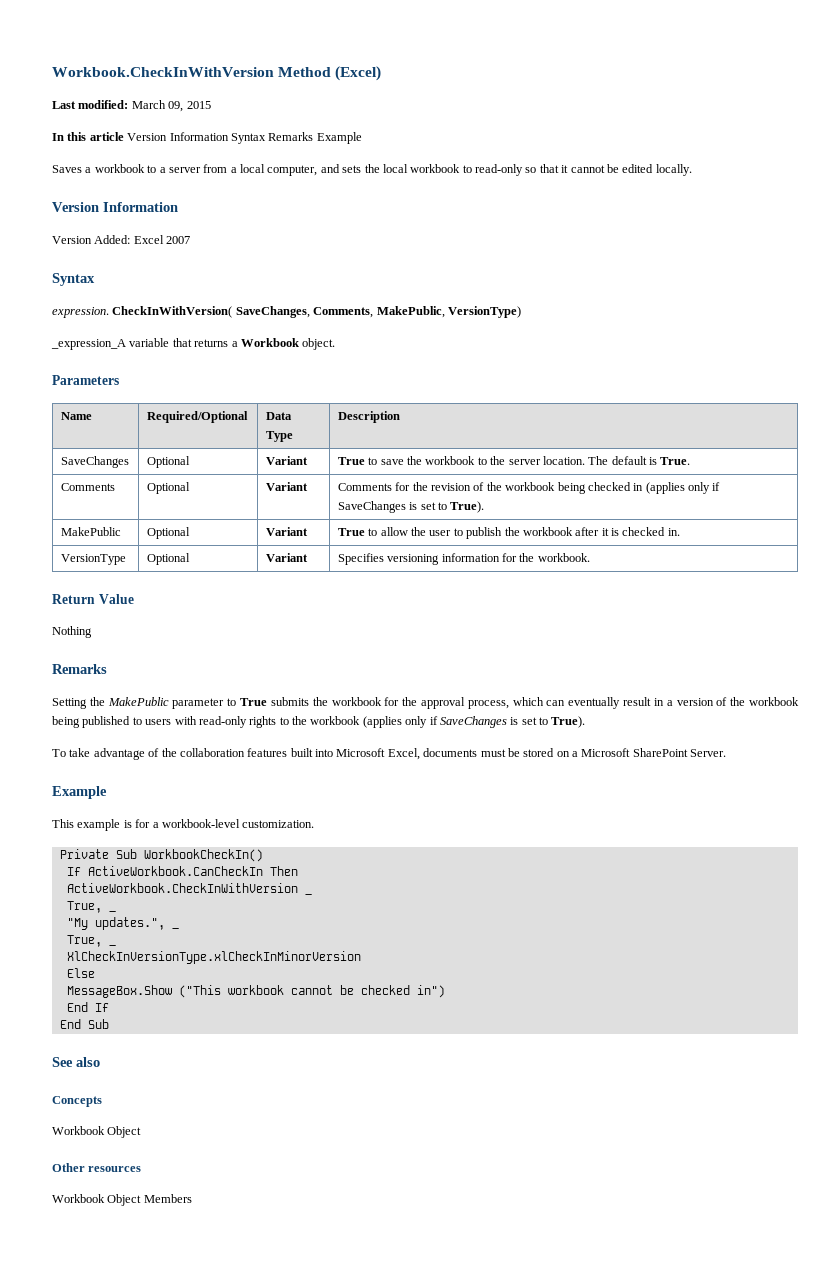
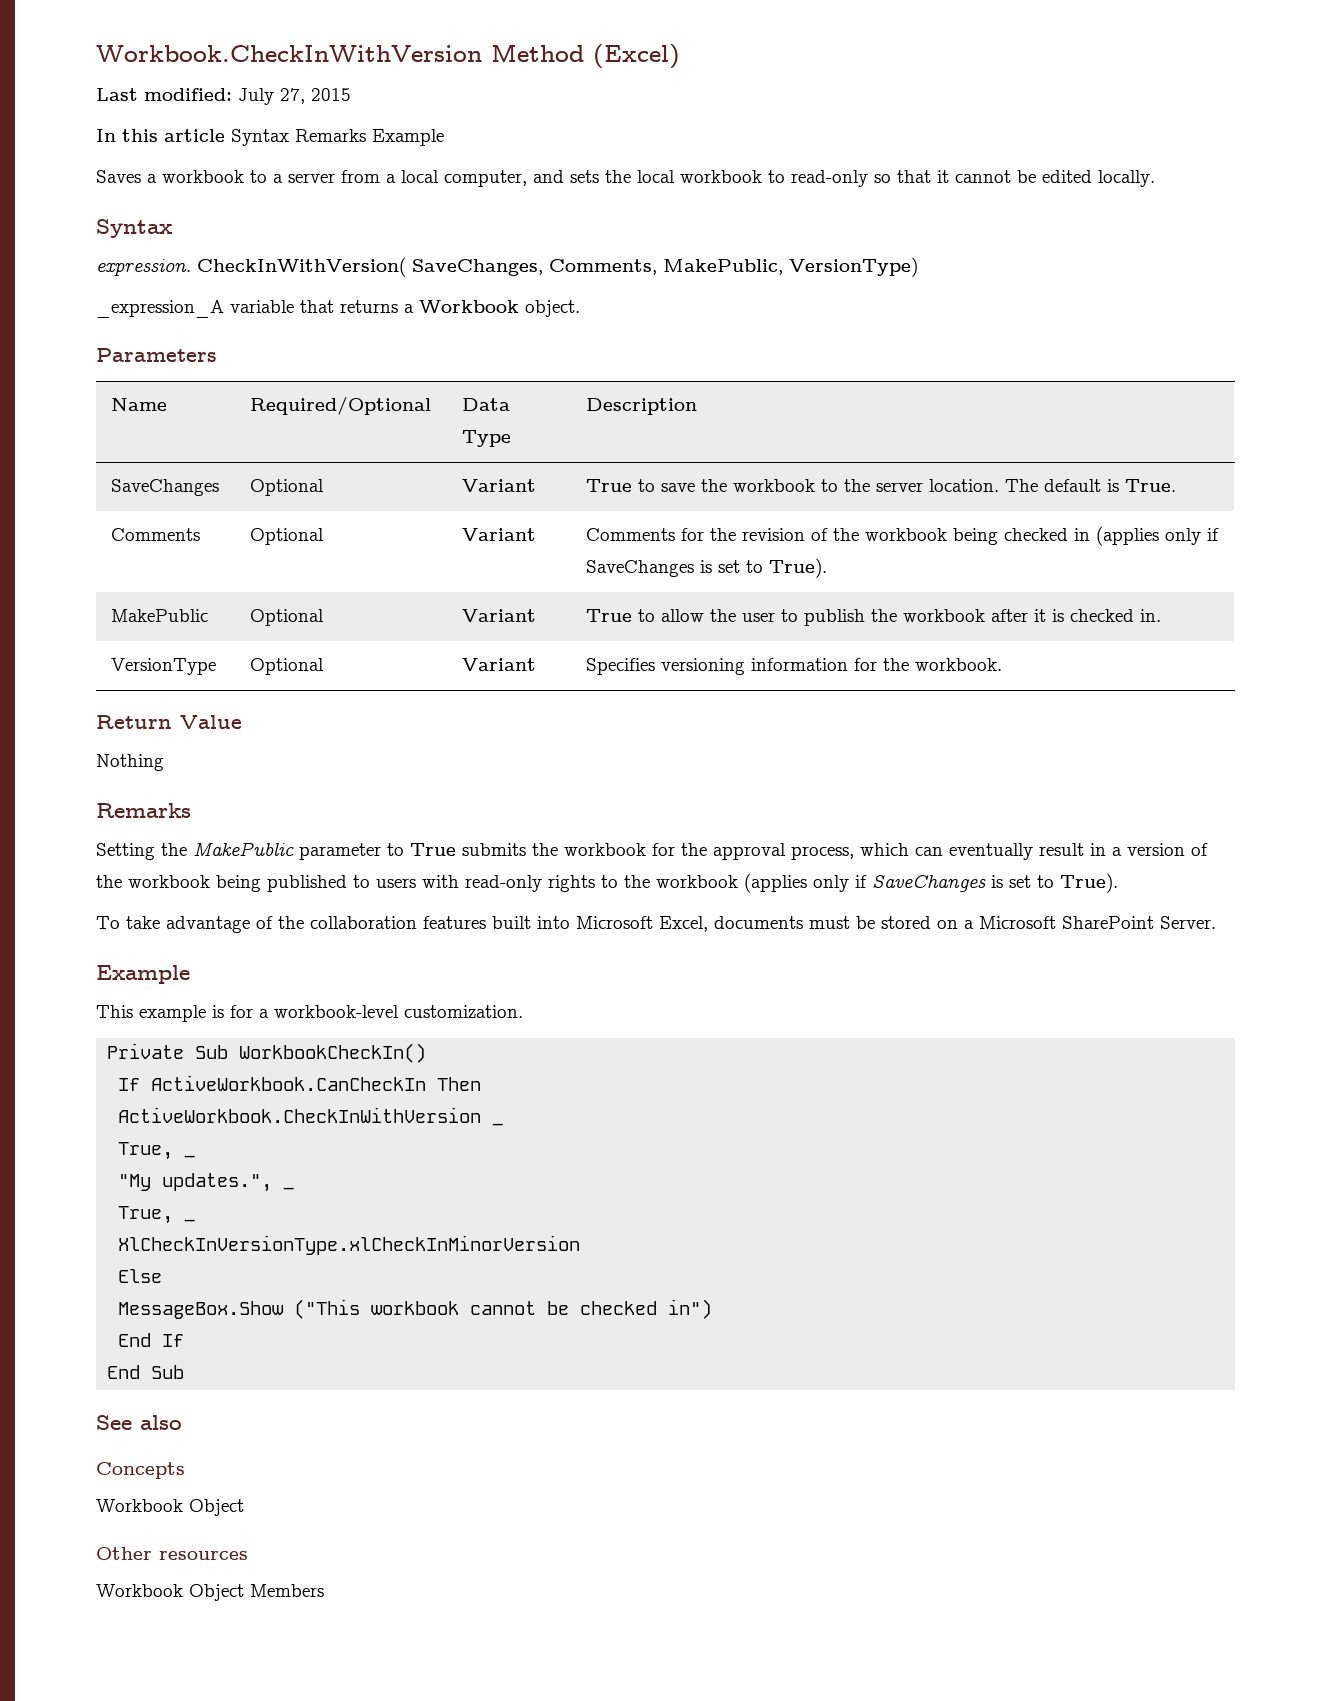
[131,100,184,112] March 09, -> [238,88,305,105] July 27,
[127,132,229,141] Version Information -> (225, 135) none
[52,202,178,212] [52,235,191,244] // Version Information // Version Added: Excel 2007 -> (1155, 178) none

